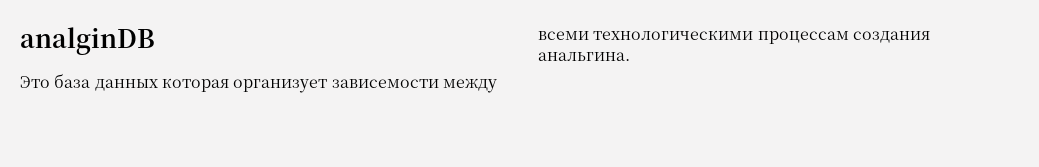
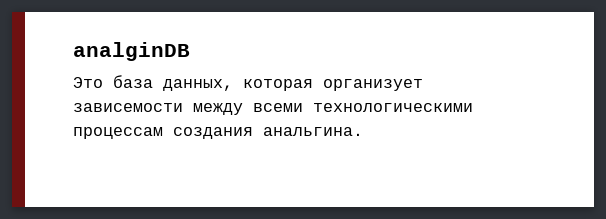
[94,79,158,91] данных -> [163,79,233,91] данных,

